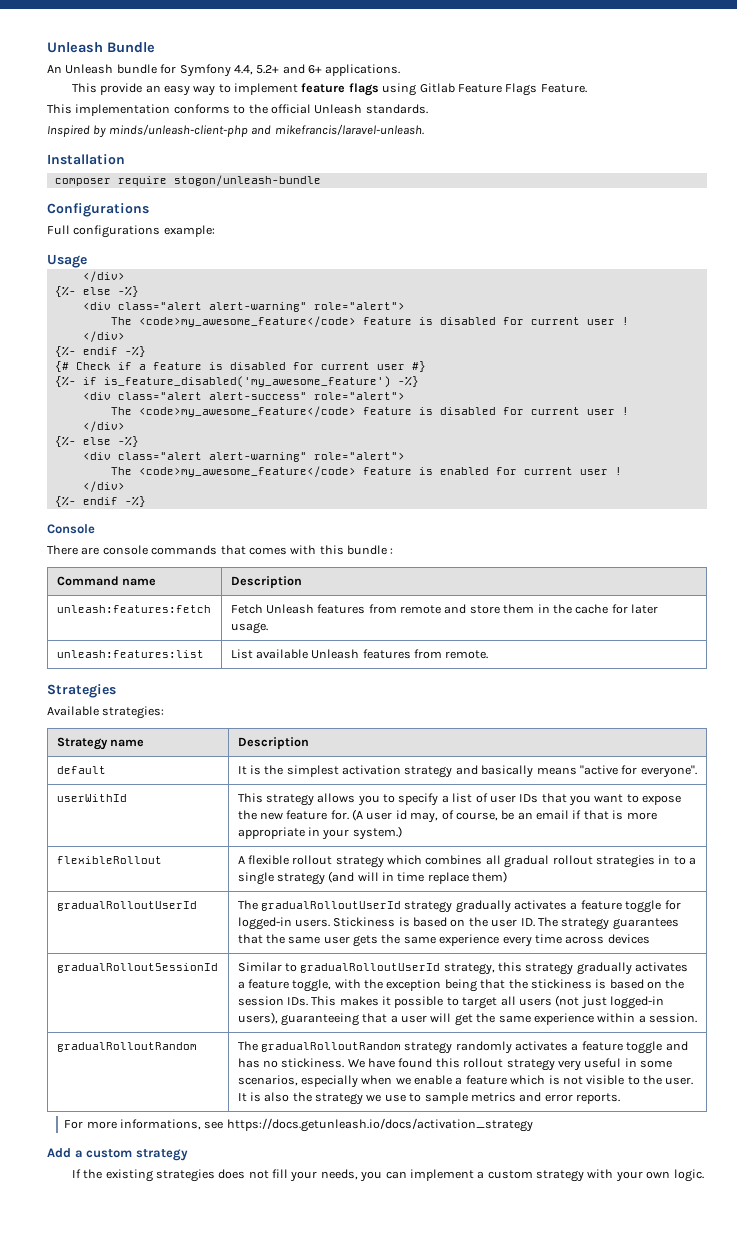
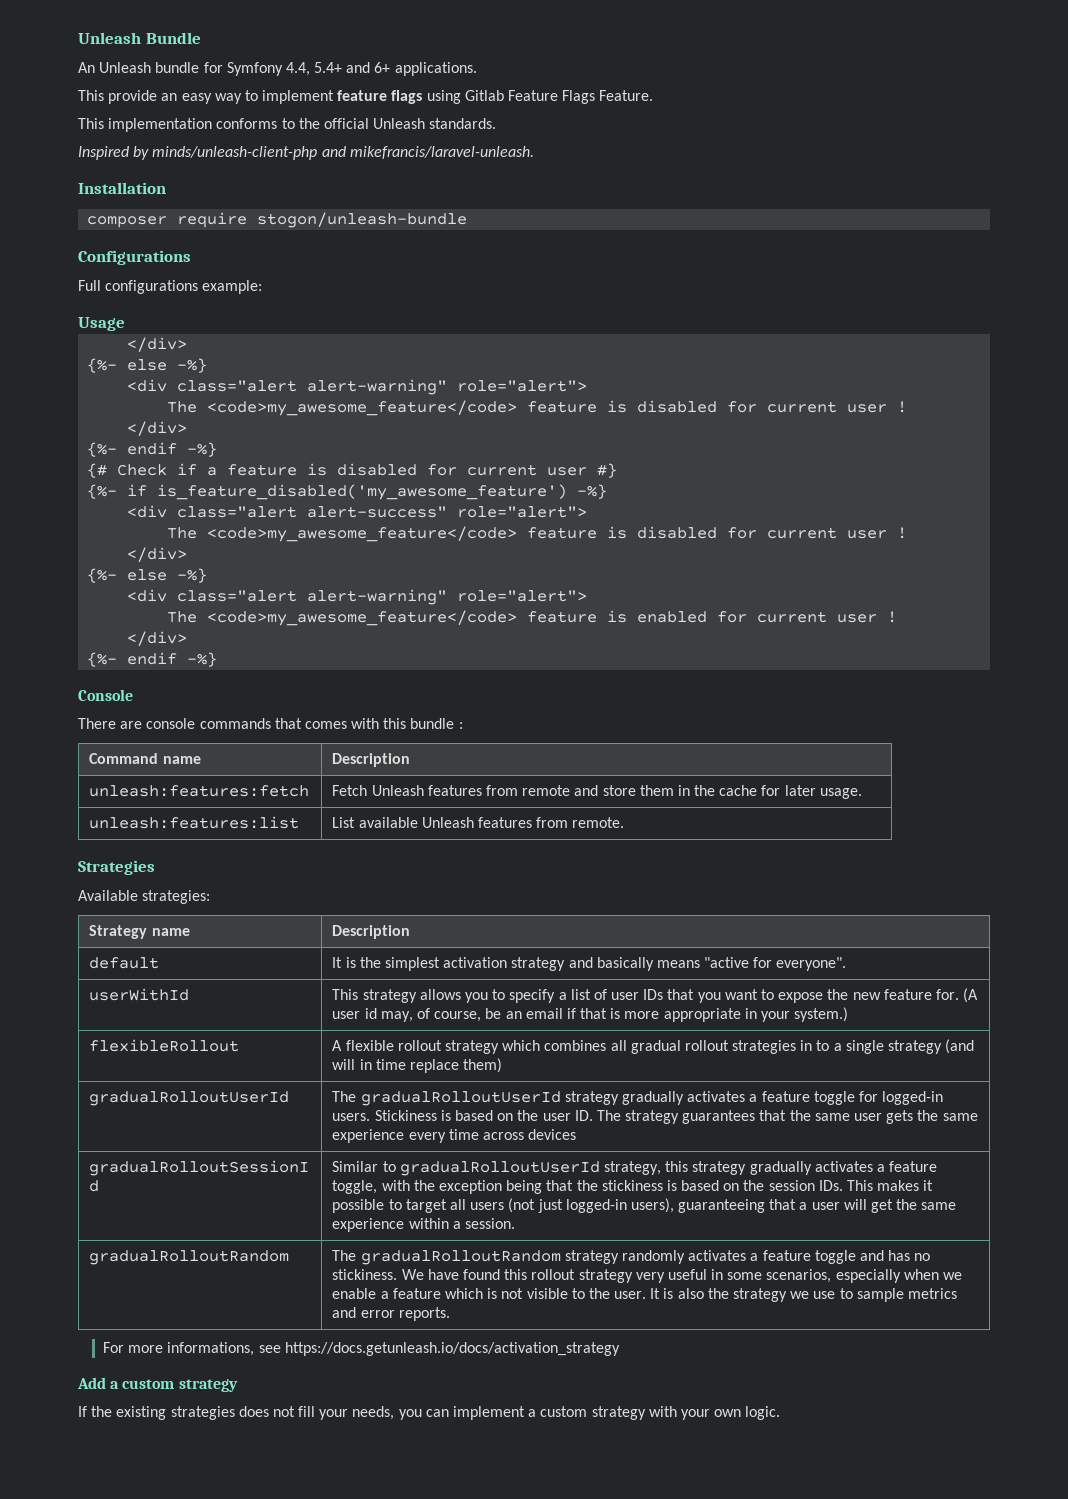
[256,65,280,74] 5.2+ -> [314,62,343,73] 5.4+

